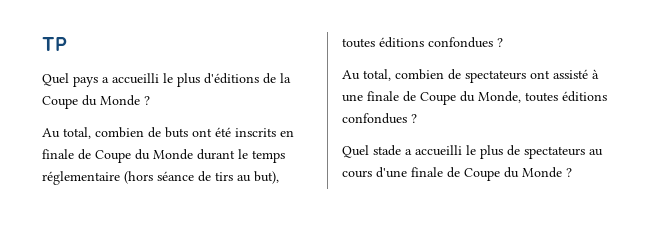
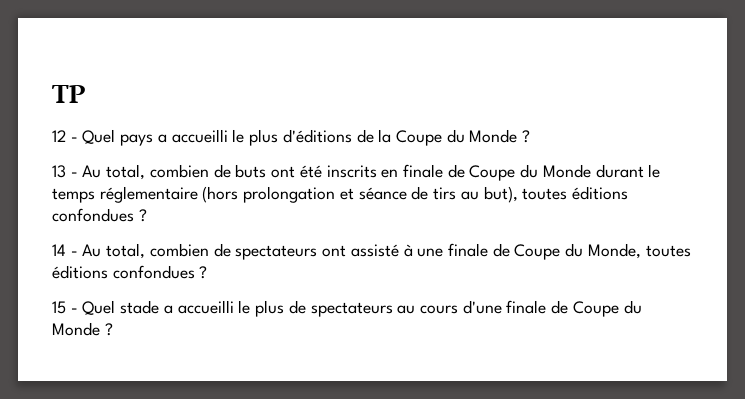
(67, 44) none -> [52,130,78,142] 12 -
(150, 100) none -> [52,165,78,178] 13 -
(153, 177) none -> [243,186,354,203] prolongation et
(503, 42) none -> [52,244,78,256] 14 -
(417, 118) none -> [52,301,78,314] 15 -

